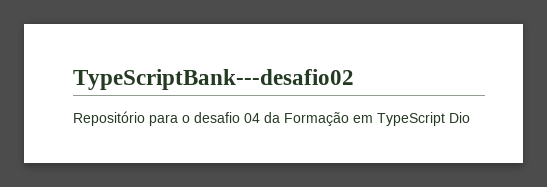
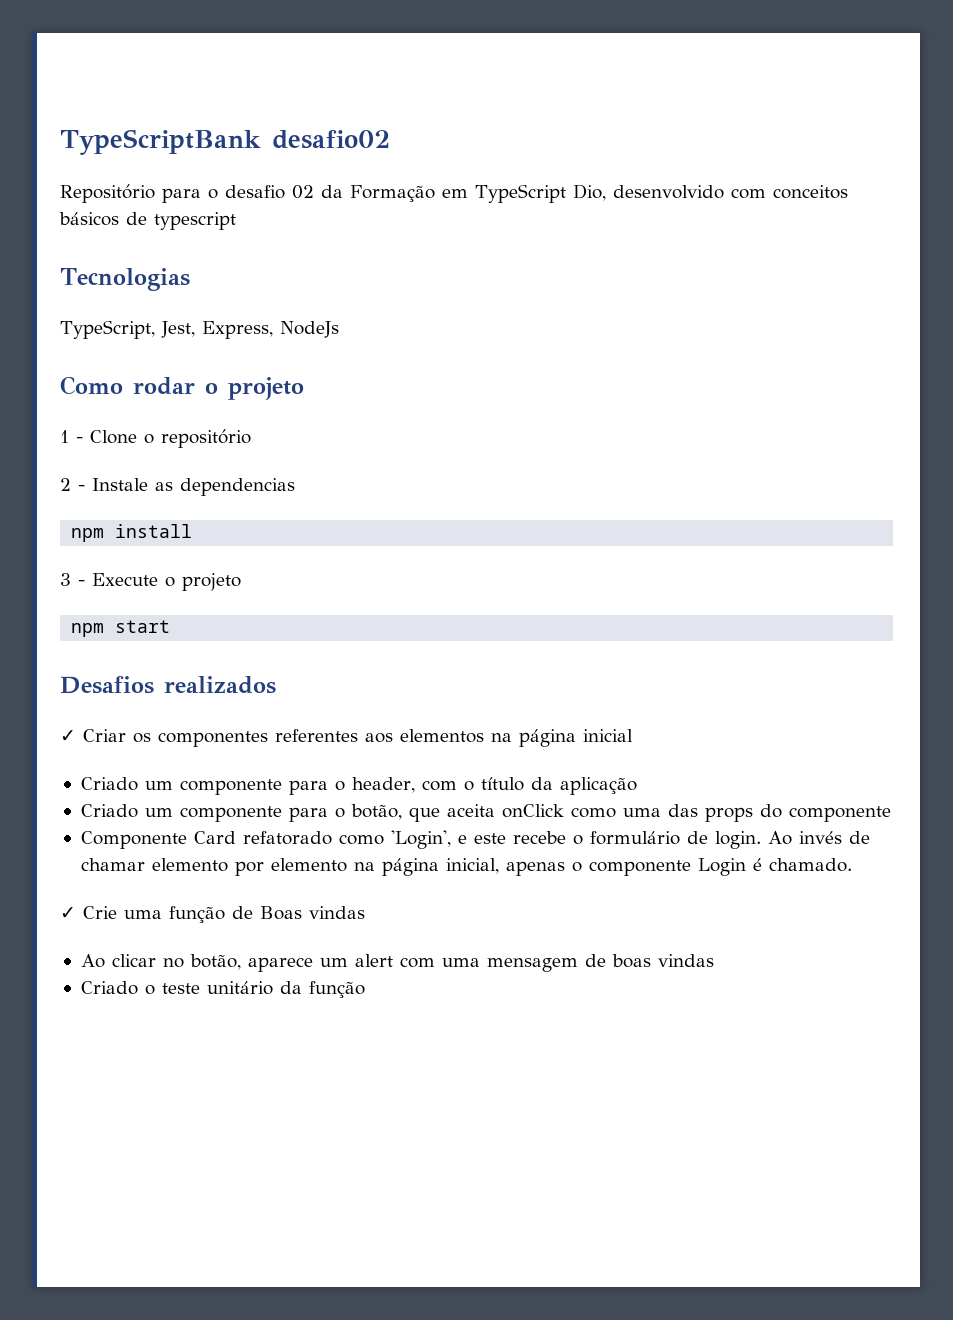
[73,69,354,90] TypeScriptBank---desafio02 -> [60,129,390,155] TypeScriptBank desafio02
[244,113,260,123] 04 -> [292,185,314,199] 02
[449,112,470,123] Dio -> [572,184,848,201] [59,212,236,230] [60,268,190,291] [60,320,339,339] [60,376,304,400] [60,429,251,448] [60,478,295,496] [71,524,193,542] [60,573,241,591] [71,620,171,637] [60,676,276,694] [60,729,633,747] [80,777,637,795] [80,804,891,822] [80,830,870,849] [80,858,852,876] [60,906,365,923] [80,954,714,972] [80,981,365,998] Dio, desenvolvido com conceitos básicos de typescript // Tecnologias // TypeScript, Jest, Express, NodeJs // Como rodar o projeto // 1 - Clone o repositório // 2 - Instale as dependencias // npm install // 3 - Execute o projeto // npm start // Desafios realizados // ✓ Criar os componentes referentes aos elementos na página inicial // Criado um componente para o header, com o título da aplicação // Criado um componente para o botão, que aceita onClick como uma das props do componente // Componente Card refatorado como 'Login', e este recebe o formulário de login. Ao invés de chamar elemento por elemento na página inicial, apenas o componente Login é chamado. // ✓ Crie uma função de Boas vindas // Ao clicar no botão, aparece um alert com uma mensagem de boas vindas // Criado o teste unitário da função

